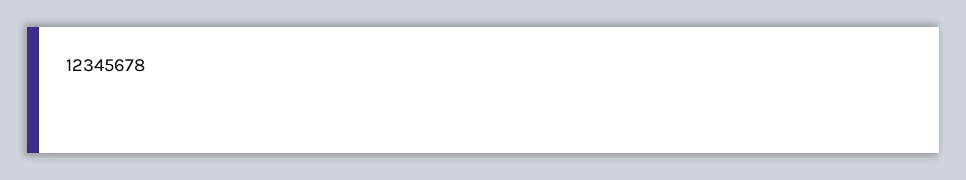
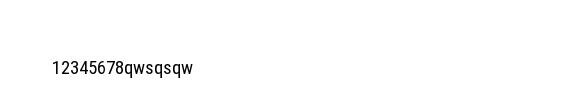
[66,59,145,72] 12345678 -> [52,61,193,78] 12345678qwsqsqw

